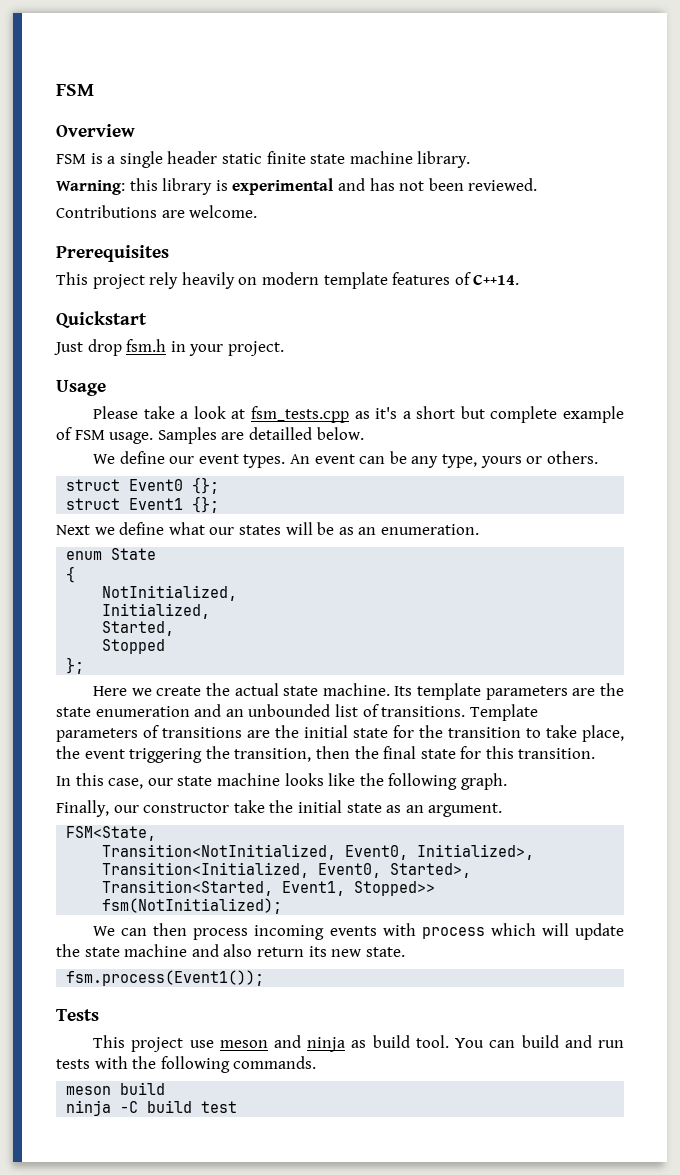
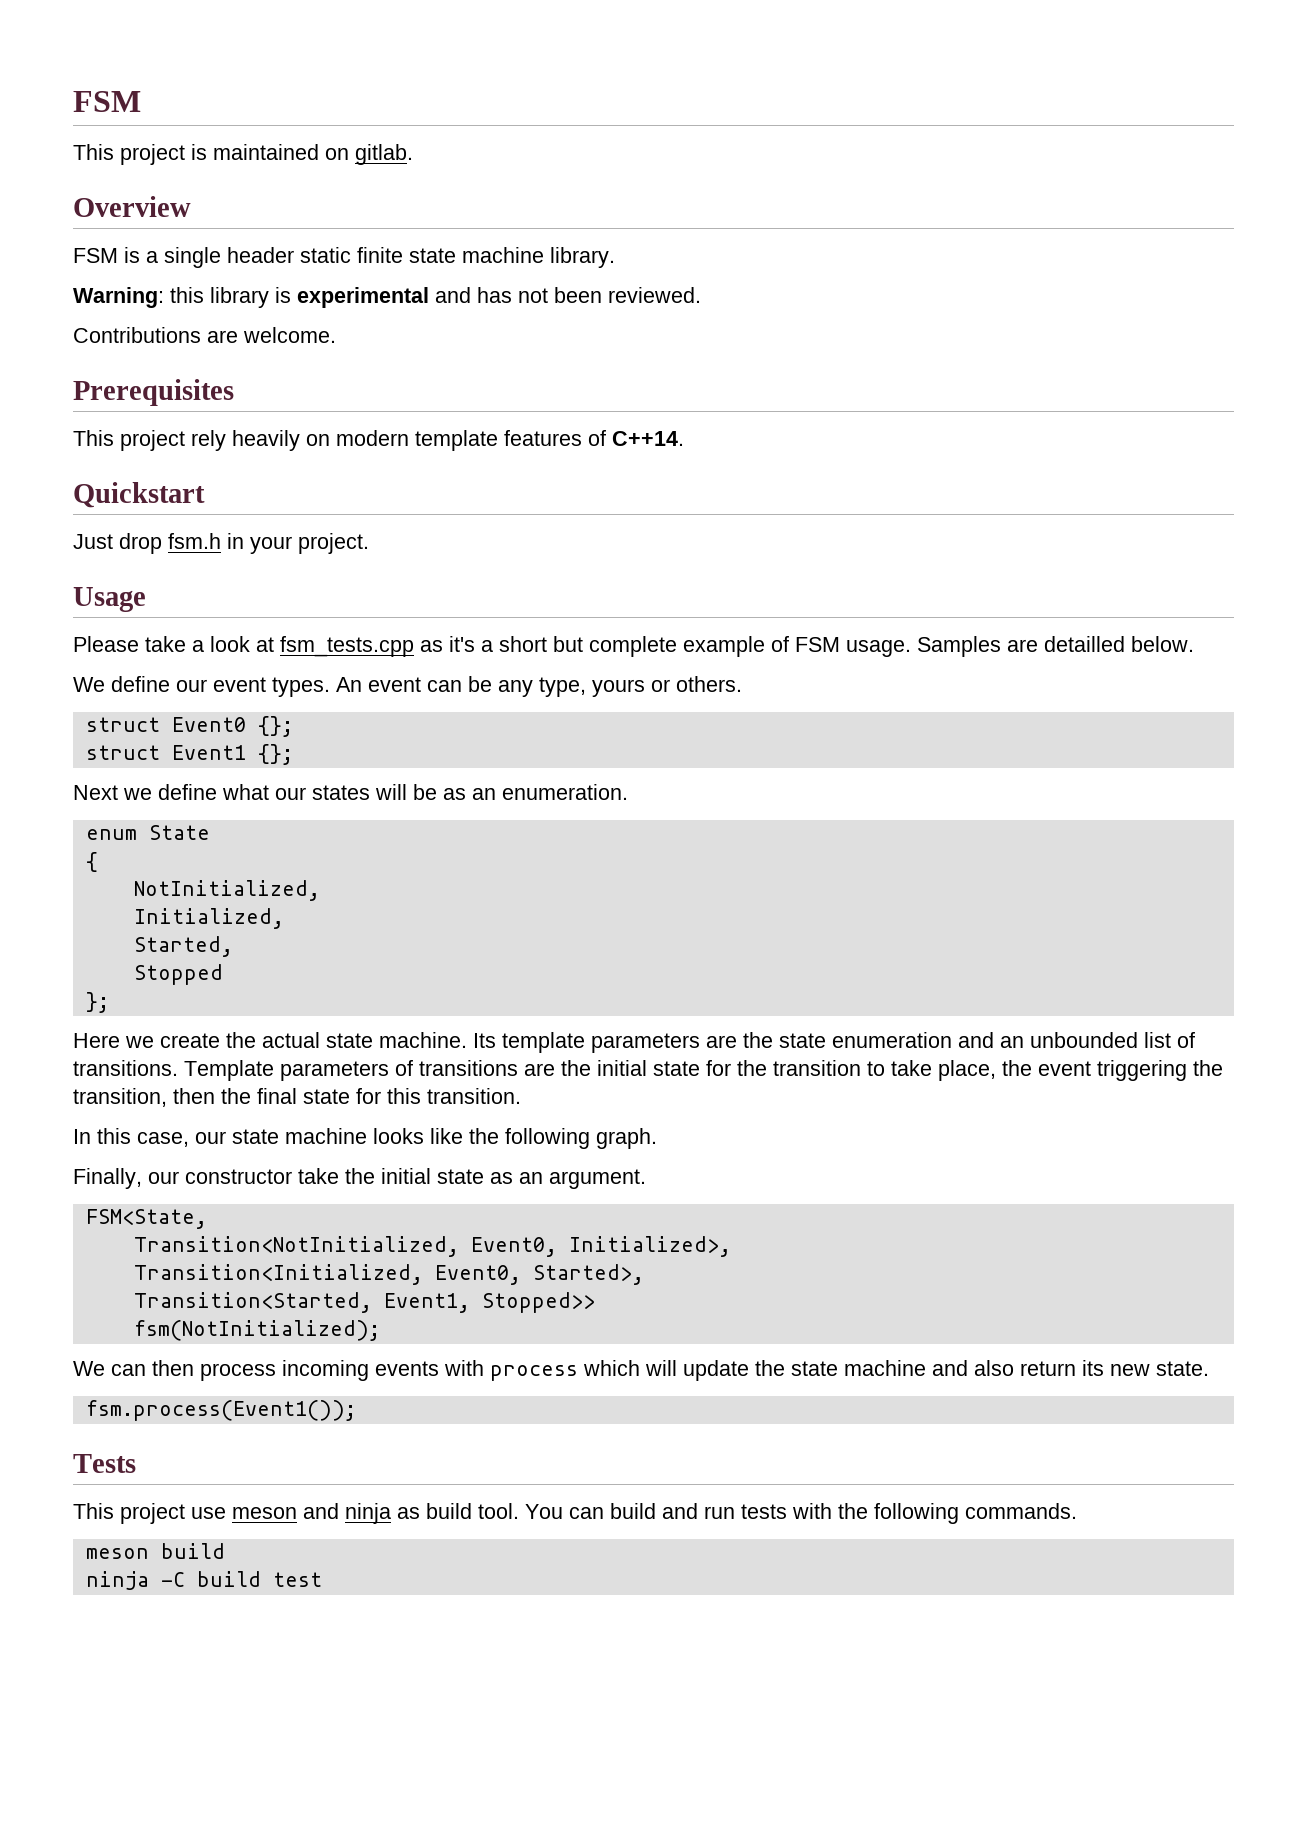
[56,84,94,96] FSM -> [73,91,141,112] [73,144,413,165] FSM // This project is maintained on gitlab.

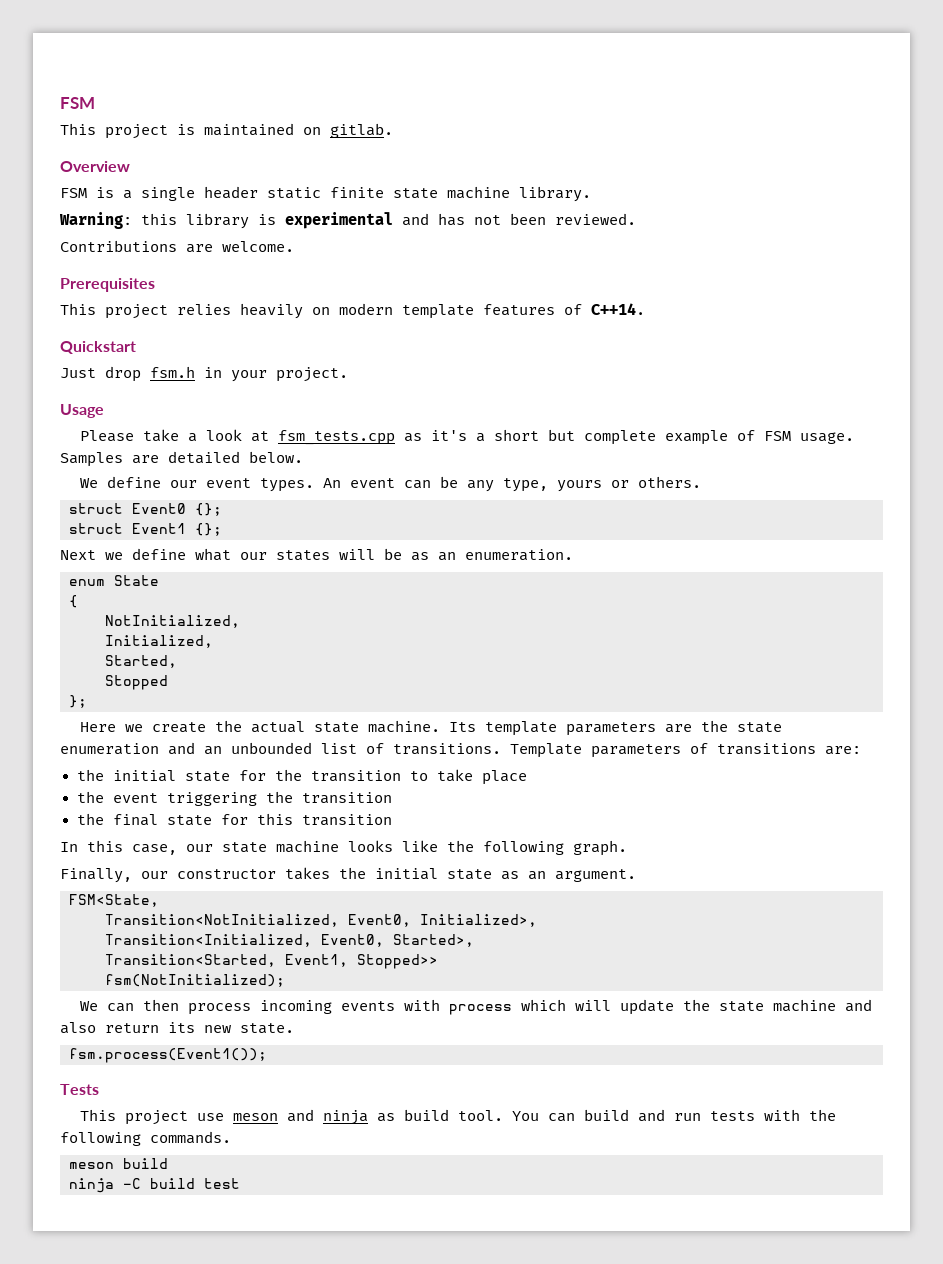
[191,430,226,451] rely -> [177,304,231,315] relies
[1044,636,1125,652] detailled -> [168,451,240,464] detailed
[524,1063,555,1076] are -> [825,746,861,755] are: //
[938,1060,996,1081] place, -> [481,770,527,785] place //
[73,1088,215,1107] transition, then -> [301,792,392,804] transition //
[427,1088,521,1104] transition. -> [301,814,392,826] transition
[298,1168,339,1184] take -> [285,867,330,880] takes

